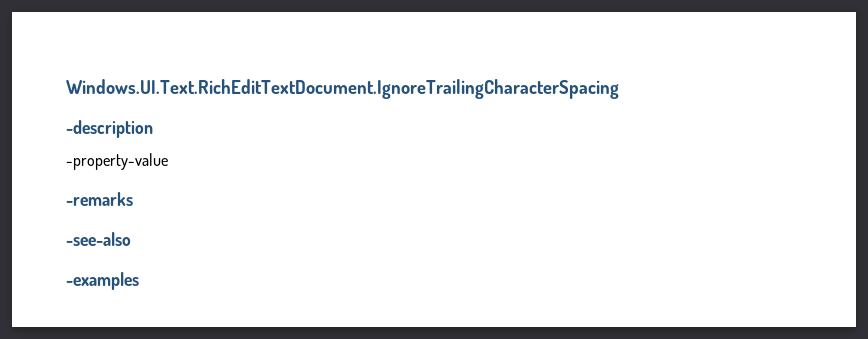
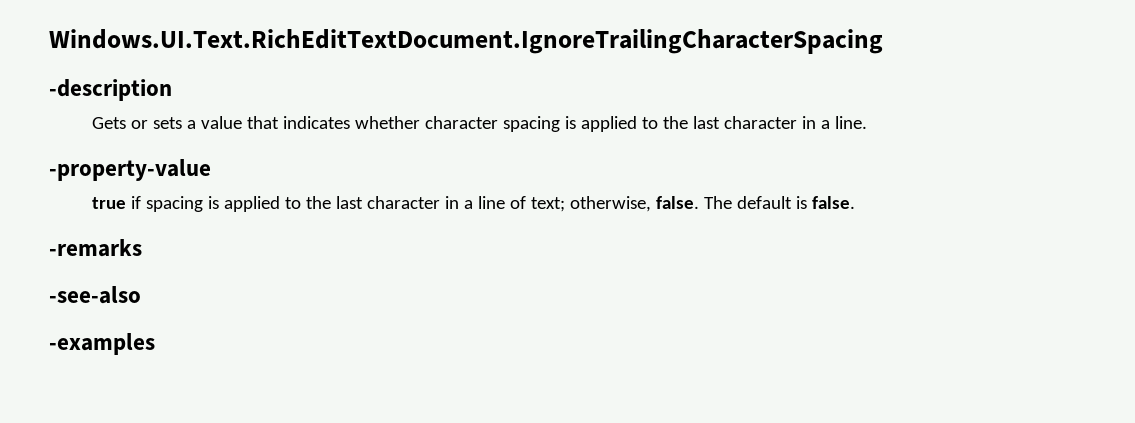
[66,153,168,170] -property-value -> [92,116,868,132] [49,159,211,181] [92,196,856,212] Gets or sets a value that indicates whether character spacing is applied to the last character in a line. // -property-value // true if spacing is applied to the last character in a line of text; otherwise, false. The default is false.

